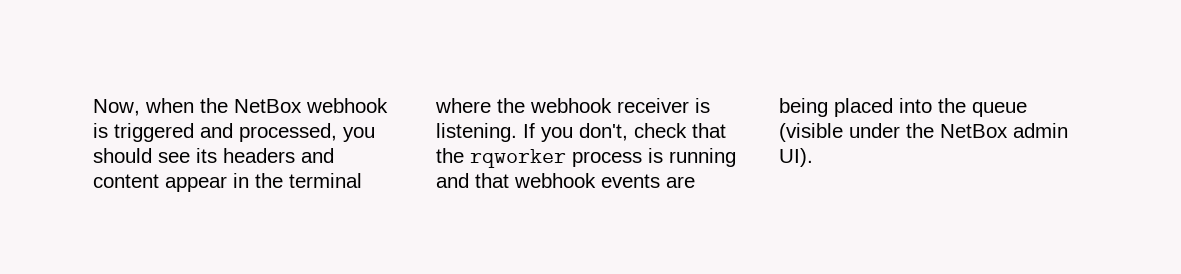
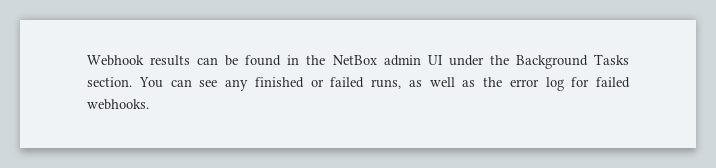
[93,98,388,116] [93,123,375,142] [93,148,334,163] [93,173,362,192] [435,98,710,113] [436,123,726,142] [436,148,736,168] [436,173,695,188] [779,98,1027,117] [779,123,1068,142] [779,148,813,167] Now, when the NetBox webhook is triggered and processed, you should see its headers and content appear in the terminal where the webhook receiver is listening. If you don't, check that the rqworker process is running and that webhook events are being placed into the queue (visible under the NetBox admin UI). -> [87,54,629,69] [87,77,630,91] [87,99,149,110] Webhook results can be found in the NetBox admin UI under the Background Tasks section. You can see any finished or failed runs, as well as the error log for failed webhooks.

